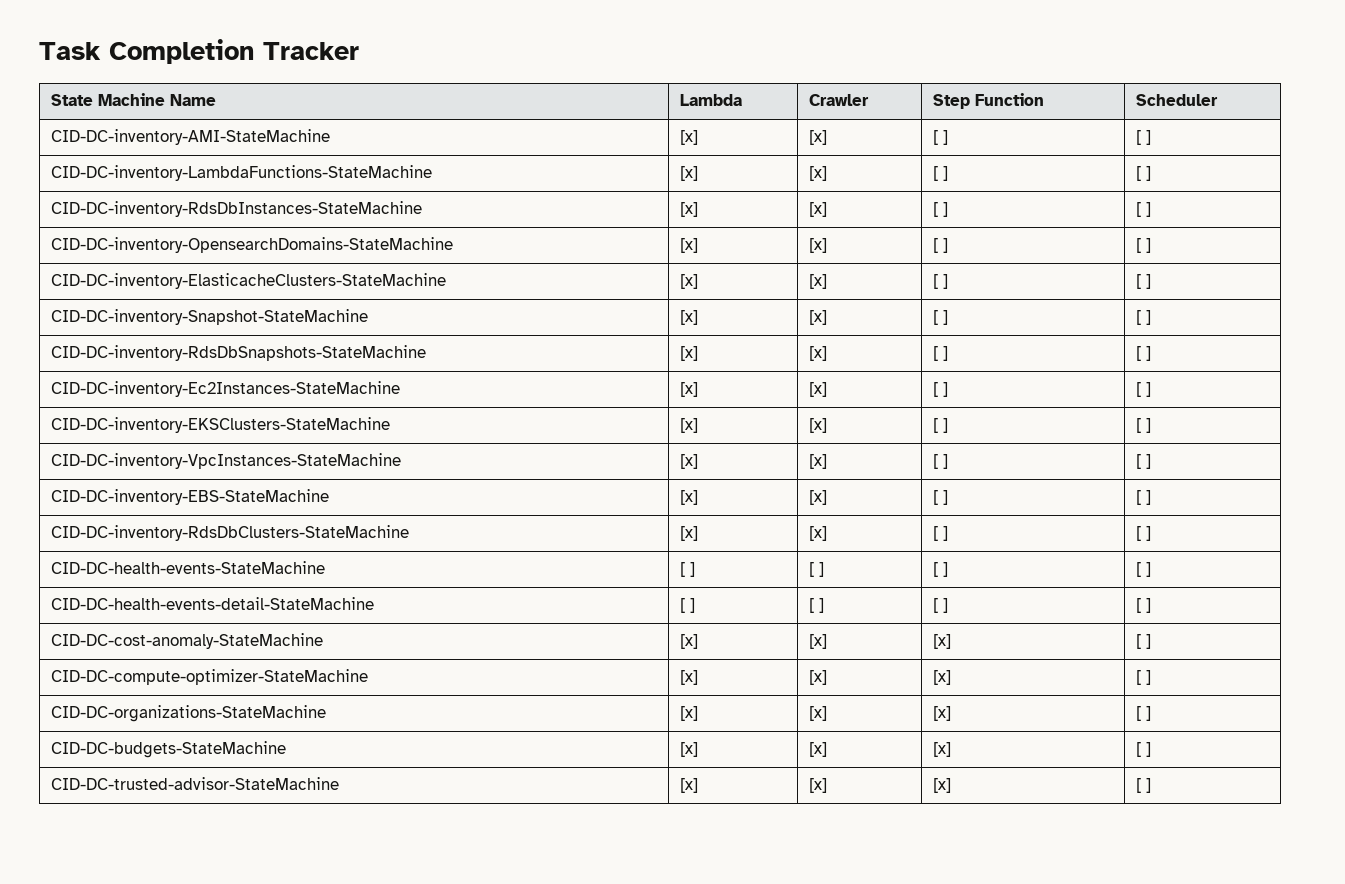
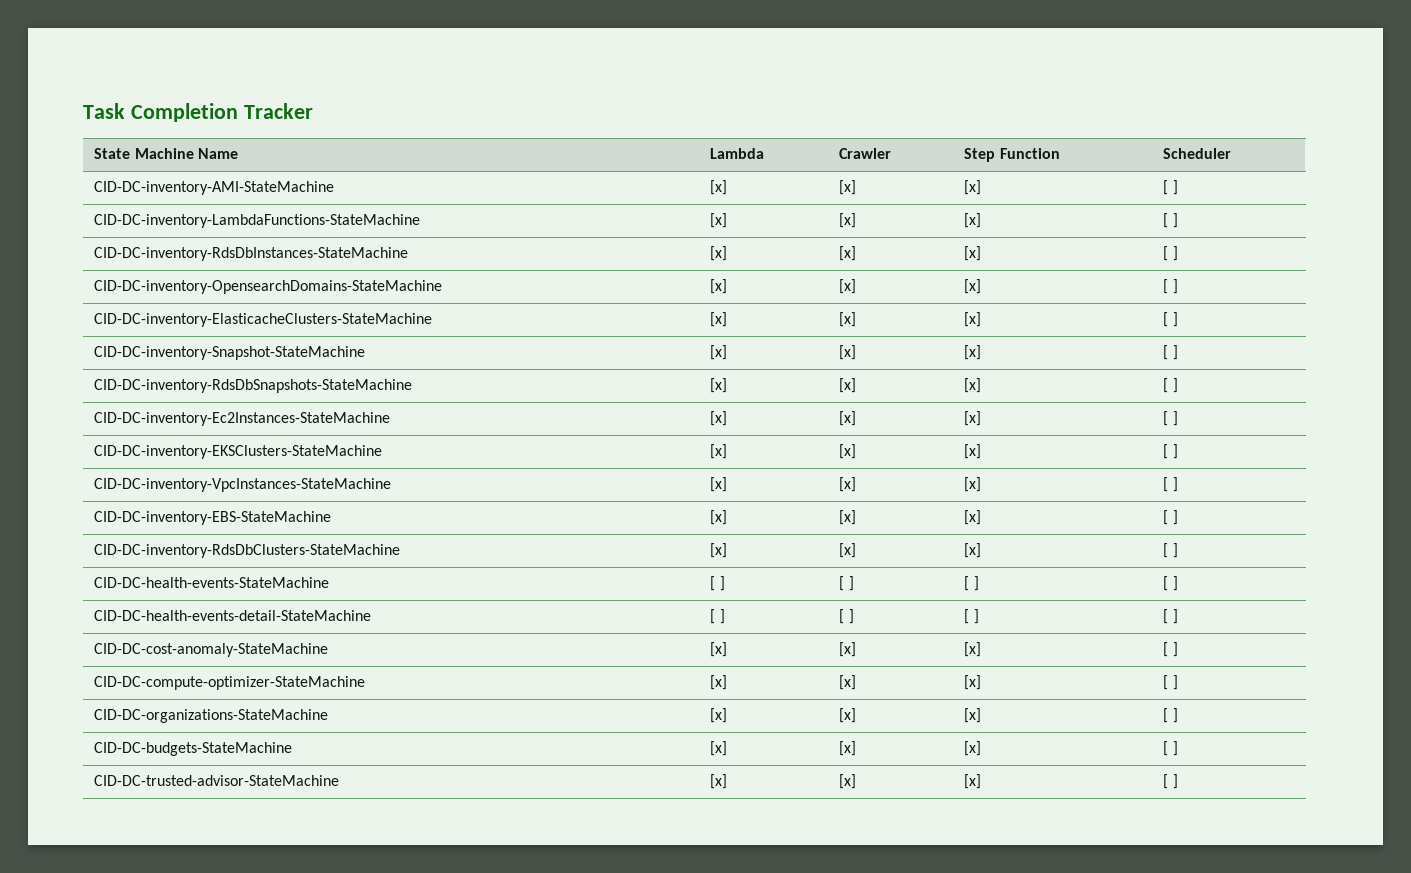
[933,130,949,145] [ ] -> [964,180,982,195] [x]
[933,166,949,181] [ ] -> [964,213,982,228] [x]
[933,202,949,217] [ ] -> [964,246,982,261] [x]
[933,238,949,253] [ ] -> [964,279,982,294] [x]
[933,274,949,289] [ ] -> [964,312,982,327] [x]
[933,310,949,325] [ ] -> [964,345,982,360] [x]
[933,346,949,361] [ ] -> [964,378,982,393] [x]
[933,382,949,397] [ ] -> [964,411,982,426] [x]
[933,418,949,433] [ ] -> [964,444,982,459] [x]
[933,454,949,469] [ ] -> [964,477,982,492] [x]
[933,490,949,505] [ ] -> [964,510,982,525] [x]
[933,526,949,541] [ ] -> [964,543,982,558] [x]

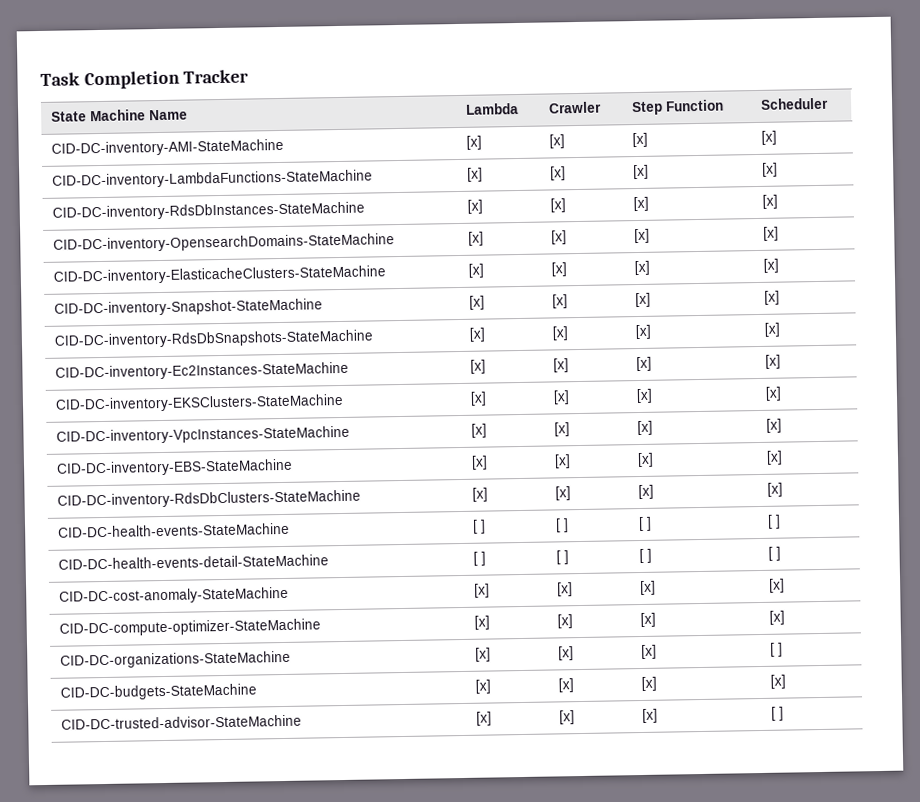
[1163,180,1178,195] [ ] -> [760,130,777,145] [x]
[1163,213,1178,228] [ ] -> [761,162,778,177] [x]
[1163,246,1178,261] [ ] -> [761,194,778,209] [x]
[1163,279,1178,294] [ ] -> [762,226,779,241] [x]
[1163,312,1178,327] [ ] -> [762,258,779,273] [x]
[1163,345,1178,360] [ ] -> [763,290,780,305] [x]
[1163,378,1178,393] [ ] -> [763,322,780,337] [x]
[1163,411,1178,426] [ ] -> [764,354,781,369] [x]
[1163,444,1178,459] [ ] -> [764,386,782,401] [x]
[1163,477,1178,492] [ ] -> [765,418,782,433] [x]
[1163,510,1178,525] [ ] -> [765,450,783,465] [x]
[1163,543,1178,558] [ ] -> [766,482,783,497] [x]
[1163,642,1178,657] [ ] -> [768,578,785,593] [x]
[1163,675,1178,690] [ ] -> [768,610,785,625] [x]
[1163,741,1178,756] [ ] -> [769,674,786,689] [x]

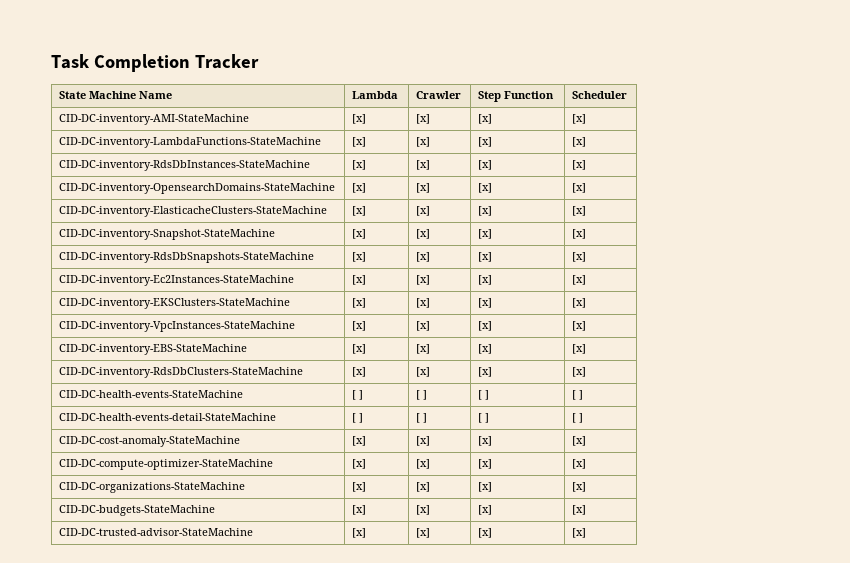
[769,642,783,657] [ ] -> [572,482,587,492] [x]
[770,706,784,721] [ ] -> [572,528,587,538] [x]

